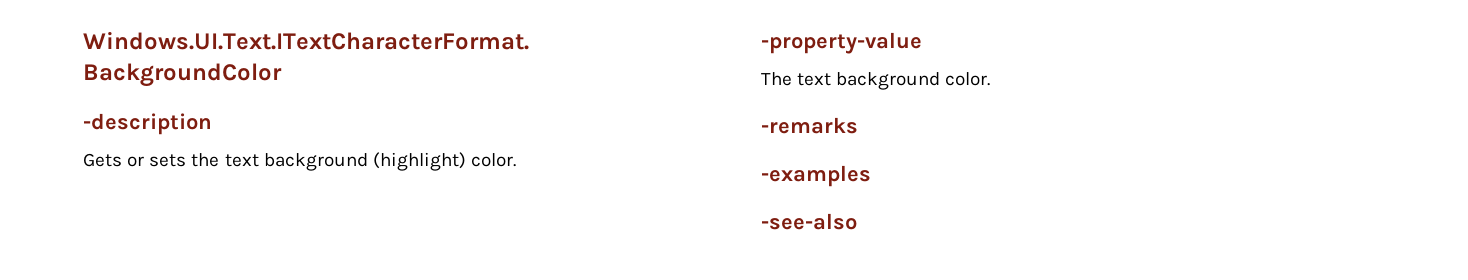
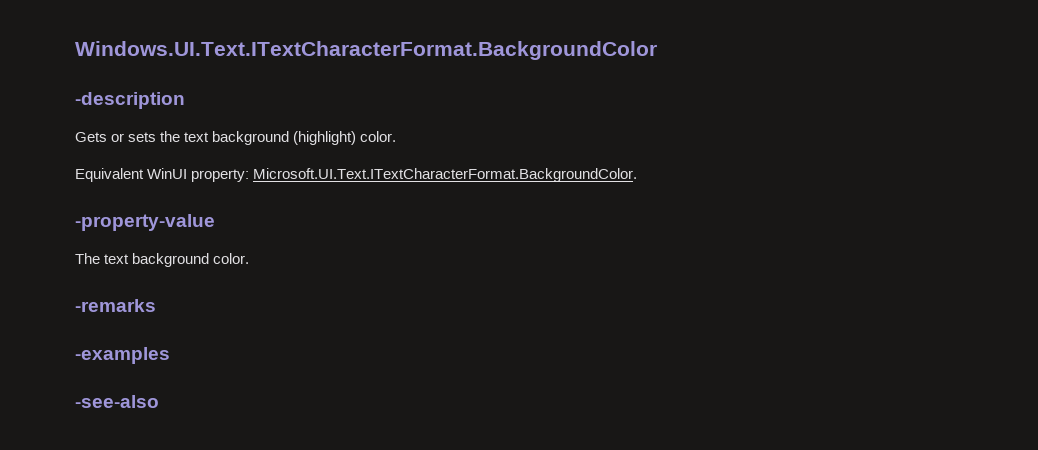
(516, 160) none -> [75,168,638,182] // Equivalent WinUI property: Microsoft.UI.Text.ITextCharacterFormat.BackgroundColor.

